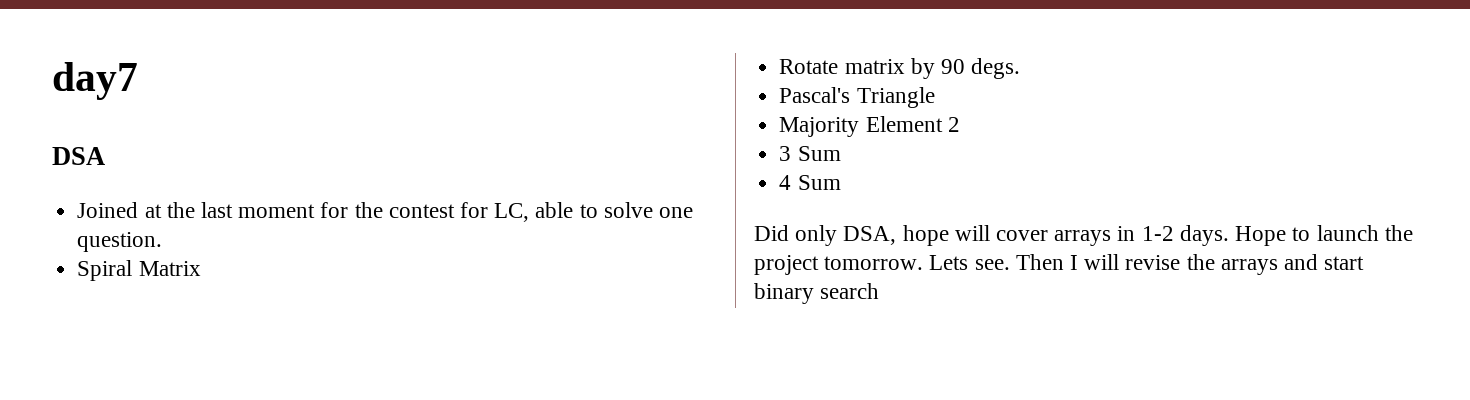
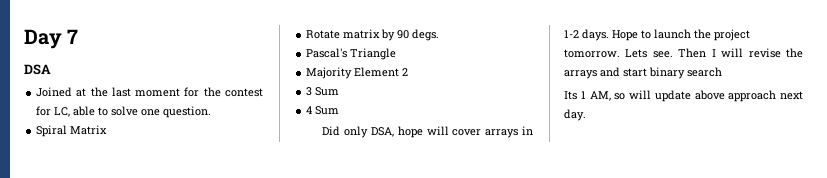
[52,62,138,100] day7 -> [24,29,79,49] Day 7
(880, 291) none -> [564,90,803,102] [564,109,586,121] // Its 1 AM, so will update above approach next day.

